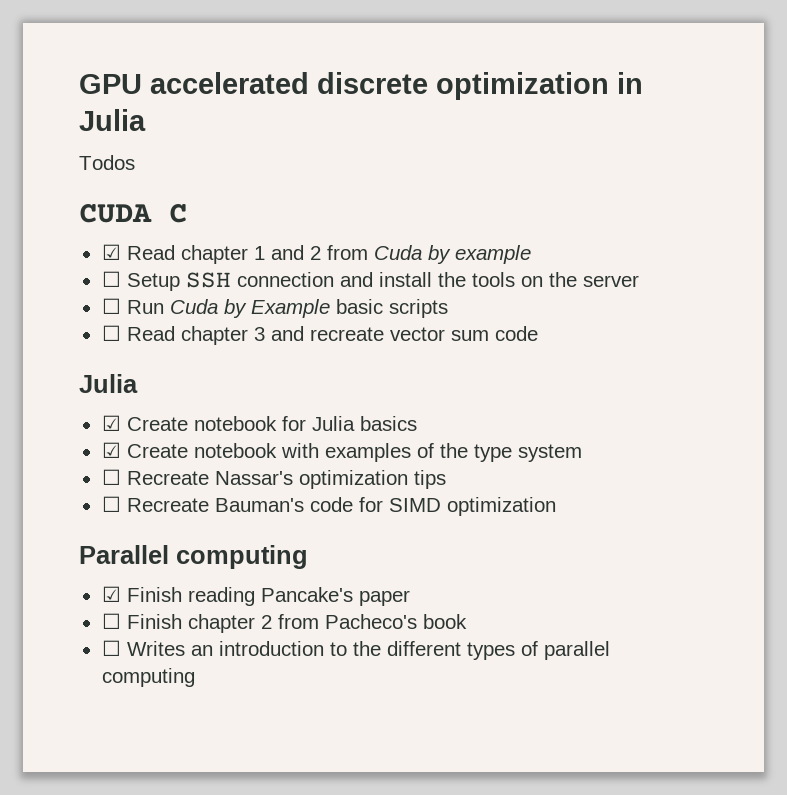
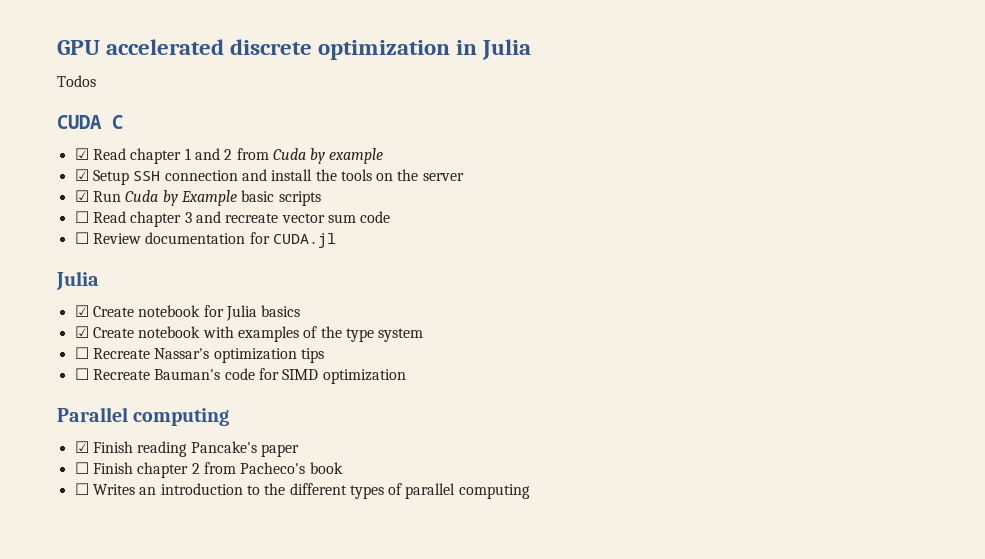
[101,271,121,287] ☐ -> [74,169,89,181] ☑
[101,298,121,314] ☐ -> [74,190,89,202] ☑
(538, 333) none -> [74,232,336,248] // ☐ Review documentation for CUDA.jl

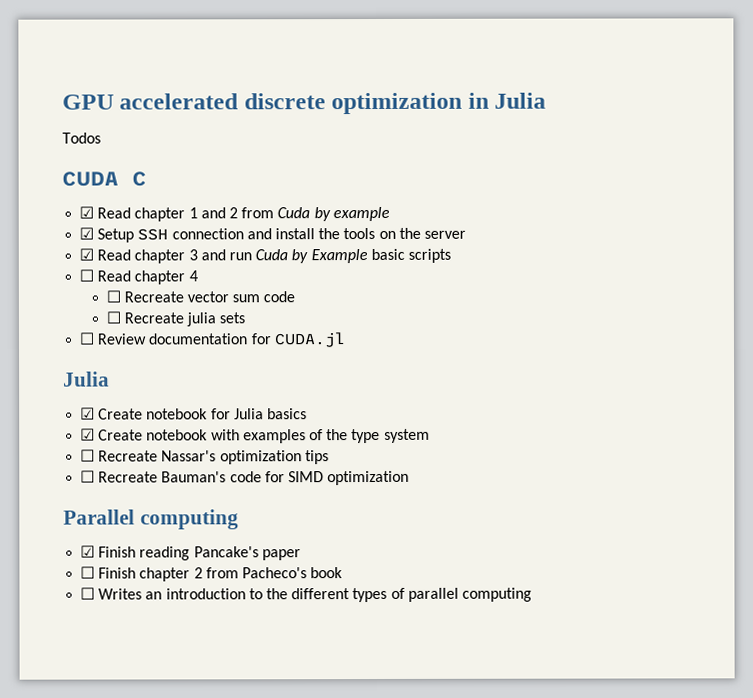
[92,191,121,202] Run -> [97,249,252,264] Read chapter 3 and run
[184,211,279,223] 3 and recreate -> [188,270,198,282] [105,290,184,303] 4 // ☐ Recreate
(391, 217) none -> [105,311,246,327] // ☐ Recreate julia sets

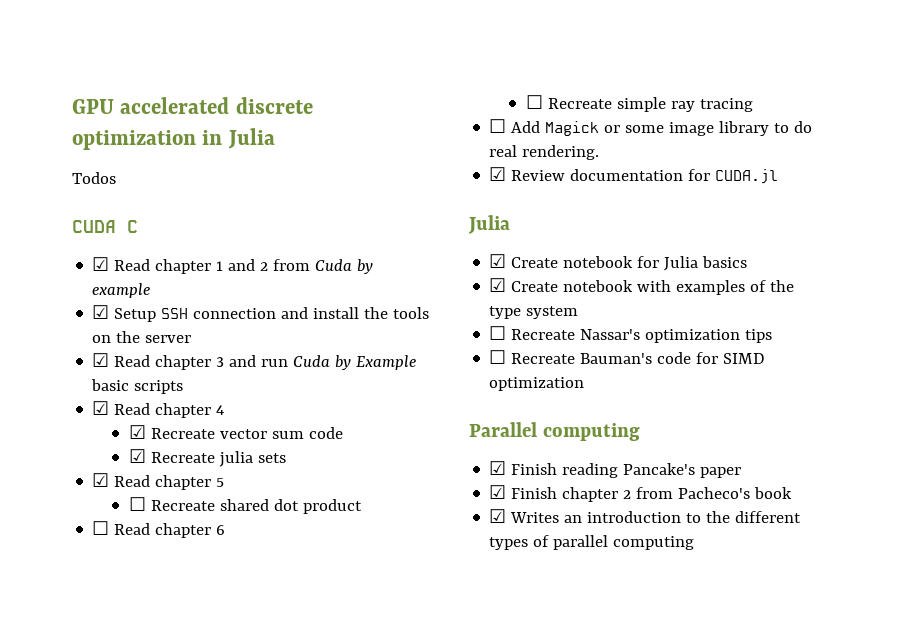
[79,269,95,282] ☐ -> [92,401,110,415] ☑
[105,290,121,303] ☐ -> [128,425,146,439] ☑
[105,311,121,324] ☐ -> [128,449,146,463] ☑
[79,332,95,345] ☐ -> [92,473,225,490] [128,497,362,514] [92,521,226,538] [525,95,753,112] [489,119,813,136] [489,145,600,160] [489,167,507,181] ☑ Read chapter 5 // ☐ Recreate shared dot product // ☐ Read chapter 6 // ☐ Recreate simple ray tracing // ☐ Add Magick or some image library to do real rendering. // ☑
[80,566,96,579] ☐ -> [489,485,507,499] ☑
[80,587,96,600] ☐ -> [489,509,507,523] ☑

